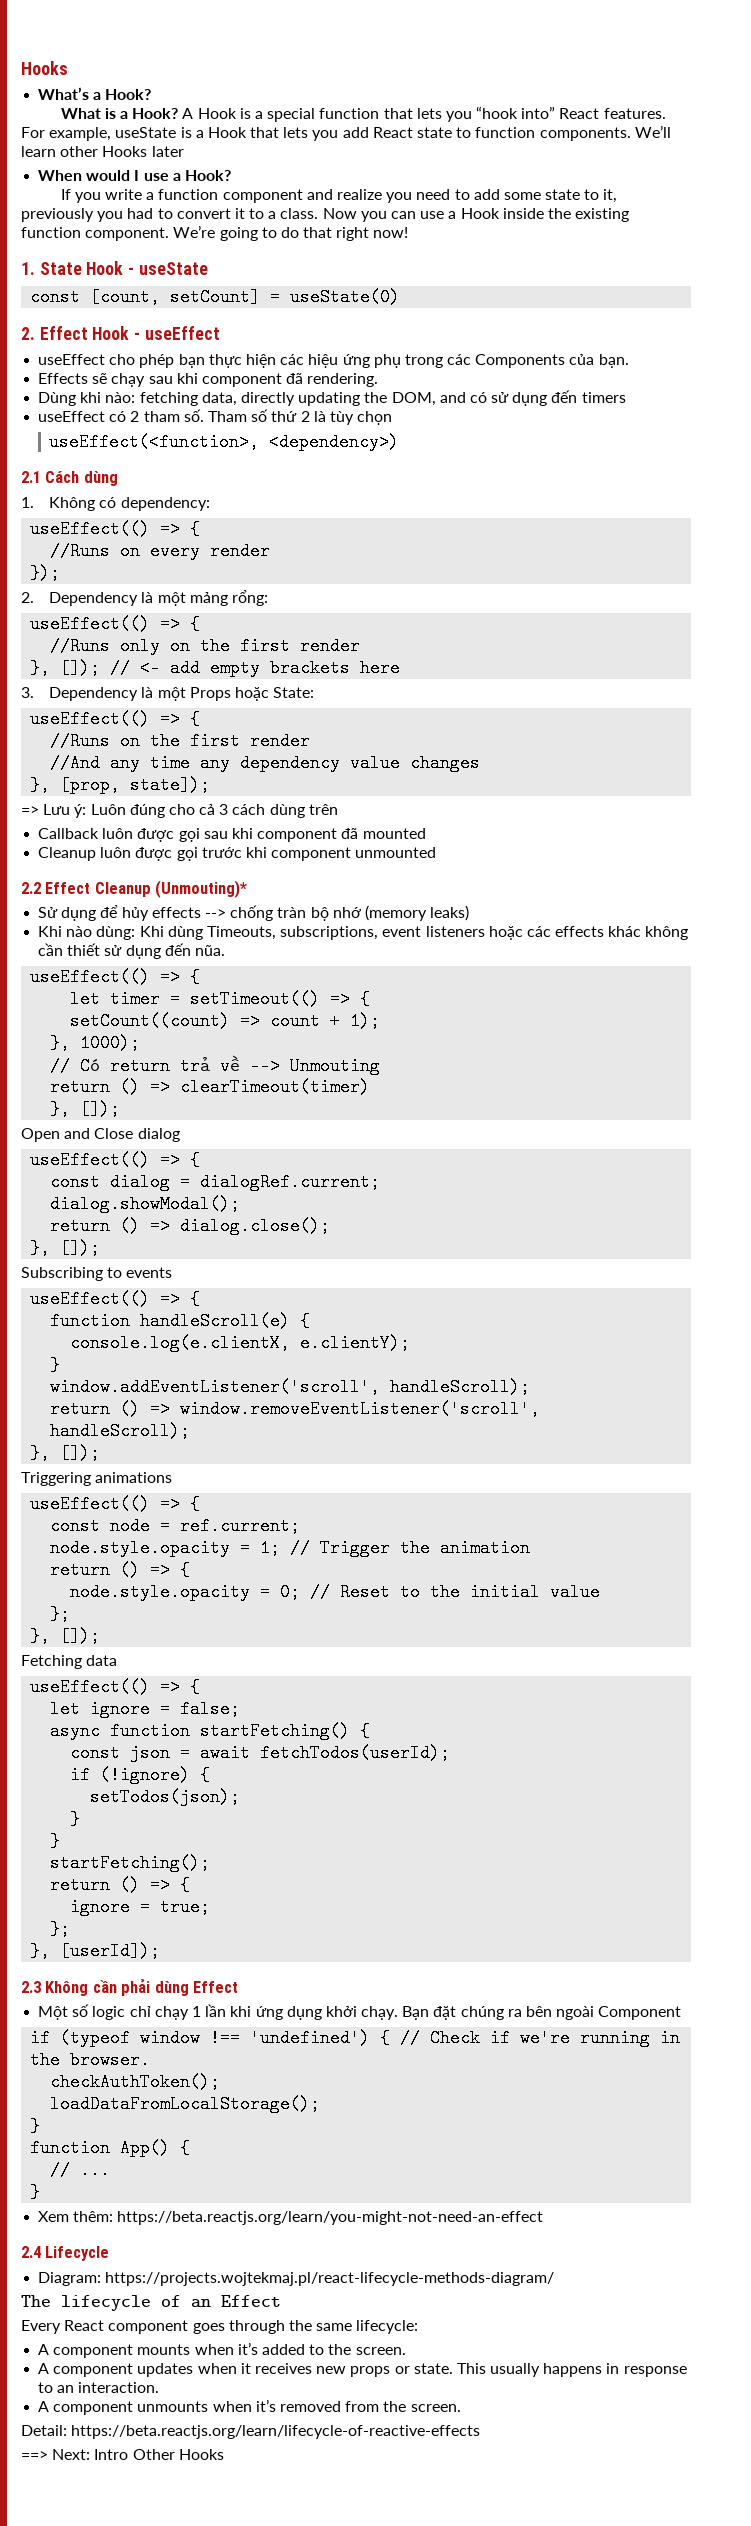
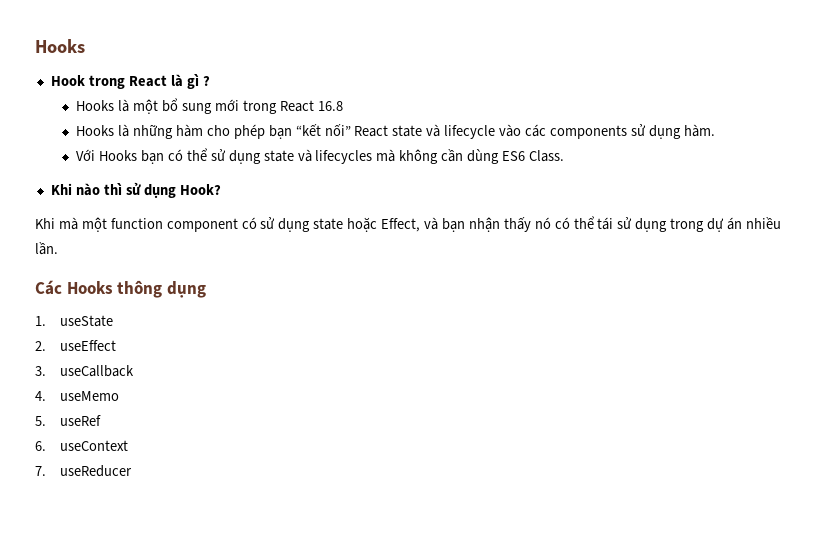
[38,87,152,100] [60,106,666,122] [21,125,671,141] [21,146,184,157] [38,170,231,181] [60,189,618,203] [21,208,630,222] [21,225,409,241] [21,261,208,275] [30,288,401,306] [21,326,220,340] [38,354,629,368] [38,373,379,387] [38,390,626,406] [38,409,393,425] [49,433,400,451] [21,471,118,486] [21,497,210,511] [30,520,201,538] [50,542,271,560] [30,564,61,582] [21,590,269,606] [30,615,201,633] [50,637,361,655] [30,659,401,677] [21,687,315,701] [30,710,201,728] [50,732,311,750] [50,754,481,772] [30,776,211,794] [21,804,338,818] [38,828,426,842] [38,847,437,861] [21,880,248,898] [38,905,470,921] [38,926,689,940] [38,943,225,959] [30,968,201,986] [70,990,371,1008] [70,1012,381,1030] [50,1034,141,1052] [50,1055,381,1075] [50,1078,371,1096] [50,1100,121,1118] [21,1128,180,1142] [30,1151,201,1169] [50,1173,381,1191] [50,1195,241,1213] [50,1217,331,1235] [30,1239,101,1257] [21,1267,173,1281] [30,1290,201,1308] [50,1312,311,1330] [70,1334,411,1352] [50,1356,61,1374] [50,1378,531,1396] [50,1400,541,1418] [50,1422,191,1440] [30,1444,101,1462] [21,1472,173,1486] [30,1495,201,1513] [50,1517,301,1535] [50,1539,531,1557] [50,1561,191,1579] [70,1583,601,1601] [50,1605,71,1623] [30,1627,101,1645] [21,1655,118,1669] [30,1678,201,1696] [50,1700,241,1718] [50,1722,371,1740] [70,1744,451,1762] [70,1766,211,1784] [90,1788,241,1806] [70,1810,81,1828] [50,1832,61,1850] [50,1854,211,1872] [50,1876,191,1894] [70,1898,211,1916] [50,1920,71,1938] [30,1942,161,1960] [21,1979,239,1996] [38,2004,682,2020] [30,2029,681,2047] [30,2051,151,2069] [50,2073,221,2091] [50,2095,321,2113] [30,2117,41,2135] [30,2139,191,2157] [50,2161,111,2179] [30,2183,41,2201] [38,2211,544,2225] [21,2246,110,2261] [38,2272,555,2286] [21,2295,281,2311] [21,2320,419,2334] [38,2342,406,2358] [38,2363,687,2377] [38,2382,160,2393] [38,2399,461,2415] [21,2425,481,2439] [21,2449,224,2460] What’s a Hook? // What is a Hook? A Hook is a special function that lets you “hook into” React features. For example, useState is a Hook that lets you add React state to function components. We’ll learn other Hooks later // When would I use a Hook? // If you write a function component and realize you need to add some state to it, previously you had to convert it to a class. Now you can use a Hook inside the existing function component. We’re going to do that right now! // 1. State Hook - useState // const [count, setCount] = useState(0) // 2. Effect Hook - useEffect // useEffect cho phép bạn thực hiện các hiệu ứng phụ trong các Components của bạn. // Effects sẽ chạy sau khi component đã rendering. // Dùng khi nào: fetching data, directly updating the DOM, and có sử dụng đến timers // useEffect có 2 tham số. Tham số thứ 2 là tùy chọn // useEffect(<function>, <dependency>) // 2.1 Cách dùng // 1. Không có dependency: // useEffect(() => { // //Runs on every render // }); // 2. Dependency là một mảng rổng: // useEffect(() => { // //Runs only on the first render // }, []); // <- add empty brackets here // 3. Dependency là một Props hoặc State: // useEffect(() => { // //Runs on the first render // //And any time any dependency value changes // }, [prop, state]); // => Lưu ý: Luôn đúng cho cả 3 cách dùng trên // Callback luôn được gọi sau khi component đã mounted // Cleanup luôn được gọi trước khi component unmounted // 2.2 Effect Cleanup (Unmouting)* // Sử dụng để hủy effects --> chống tràn bộ nhớ (memory leaks) // Khi nào dùng: Khi dùng Timeouts, subscriptions, event listeners hoặc các effects khác không cần thiết sử dụng đến nũa. // useEffect(() => { // let timer = setTimeout(() => { // setCount((count) => count + 1); // }, 1000); // // Có return trả về --> Unmouting // return () => clearTimeout(timer) // }, []); // Open and Close dialog // useEffect(() => { // const dialog = dialogRef.current; // dialog.showModal(); // return () => dialog.close(); // }, []); // Subscribing to events // useEffect(() => { // function handleScroll(e) { // console.log(e.clientX, e.clientY); // } // window.addEventListener('scroll', handleScroll); // return () => window.removeEventListener('scroll', handleScroll); // }, []); // Triggering animations // useEffect(() => { // const node = ref.current; // node.style.opacity = 1; // Trigger the animation // return () => { // node.style.opacity = 0; // Reset to the initial value // }; // }, []); // Fetching data // useEffect(() => { // let ignore = false; // async function startFetching() { // const json = await fetchTodos(userId); // if (!ignore) { // setTodos(json); // } // } // startFetching(); // return () => { // ignore = true; // }; // }, [userId]); // 2.3 Không cần phải dùng Effect // Một số logic chỉ chạy 1 lần khi ứng dụng khởi chạy. Bạn đặt chúng ra bên ngoài Component // if (typeof window !== 'undefined') { // Check if we're running in the browser. // checkAuthToken(); // loadDataFromLocalStorage(); // } // function App() { // // ... // } // Xem thêm: https://beta.reactjs.org/learn/you-might-not-need-an-effect // 2.4 Lifecycle // Diagram: https://projects.wojtekmaj.pl/react-lifecycle-methods-diagram/ // The lifecycle of an Effect // Every React component goes through the same lifecycle: // A component mounts when it’s added to the screen. // A component updates when it receives new props or state. This usually happens in response to an interaction. // A component unmounts when it’s removed from the screen. // Detail: https://beta.reactjs.org/learn/lifecycle-of-reactive-effects // ==> Next: Intro Other Hooks -> [50,74,210,89] [76,98,343,114] [76,124,715,139] [76,148,564,164] [50,182,221,198] [35,216,781,232] [35,242,58,255] [35,280,206,298] [35,315,114,327] [35,340,117,351] [35,365,135,377] [35,391,120,401] [35,415,102,426] [35,440,129,451] [35,465,133,477] Hook trong React là gì ? // Hooks là một bổ sung mới trong React 16.8 // Hooks là những hàm cho phép bạn “kết nối” React state và lifecycle vào các components sử dụng hàm. // Với Hooks bạn có thể sử dụng state và lifecycles mà không cần dùng ES6 Class. // Khi nào thì sử dụng Hook? // Khi mà một function component có sử dụng state hoặc Effect, và bạn nhận thấy nó có thể tái sử dụng trong dự án nhiều lần. // Các Hooks thông dụng // 1. useState // 2. useEffect // 3. useCallback // 4. useMemo // 5. useRef // 6. useContext // 7. useReducer

